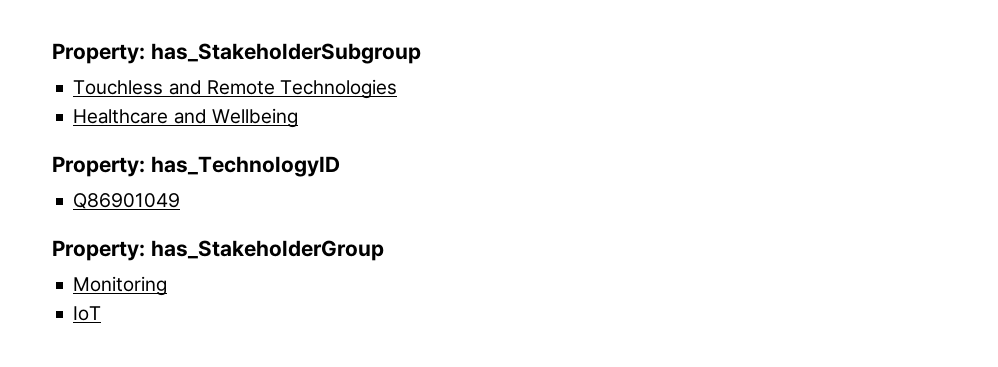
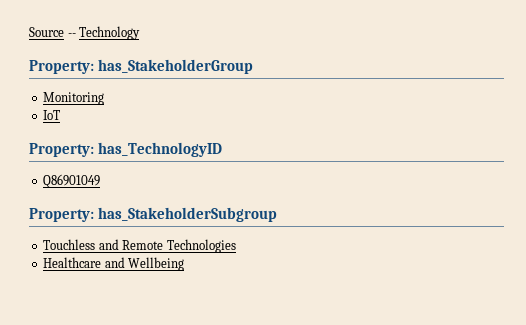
(52, 53) none -> [29,26,141,40] [29,59,254,74] [43,92,105,105] [43,110,61,120] [29,142,223,157] [43,174,101,188] Source -- Technology // Property: has_StakeholderGroup // Monitoring // IoT // Property: has_TechnologyID // Q86901049 //
[52,156,340,177] [73,193,181,209] [52,240,384,261] [73,276,168,296] [73,306,102,321] // Property: has_TechnologyID // Q86901049 // Property: has_StakeholderGroup // Monitoring // IoT -> (185, 264) none

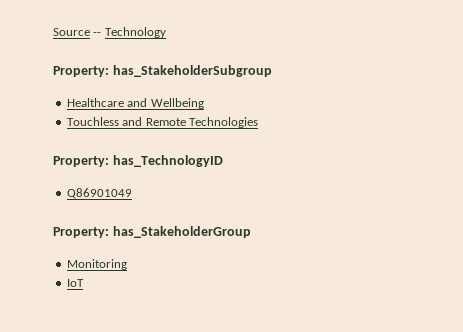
[98,59,254,74] [43,92,105,105] [43,110,61,120] [29,142,223,157] [43,174,101,188] [29,207,278,222] [43,239,236,253] [43,257,185,271] has_StakeholderGroup // Monitoring // IoT // Property: has_TechnologyID // Q86901049 // Property: has_StakeholderSubgroup // Touchless and Remote Technologies // Healthcare and Wellbeing -> [112,65,272,77] [66,98,204,109] [66,117,258,128] [53,155,223,167] [66,188,132,199] [53,226,251,238] [66,259,127,270] [66,279,84,287] has_StakeholderSubgroup // Healthcare and Wellbeing // Touchless and Remote Technologies // Property: has_TechnologyID // Q86901049 // Property: has_StakeholderGroup // Monitoring // IoT

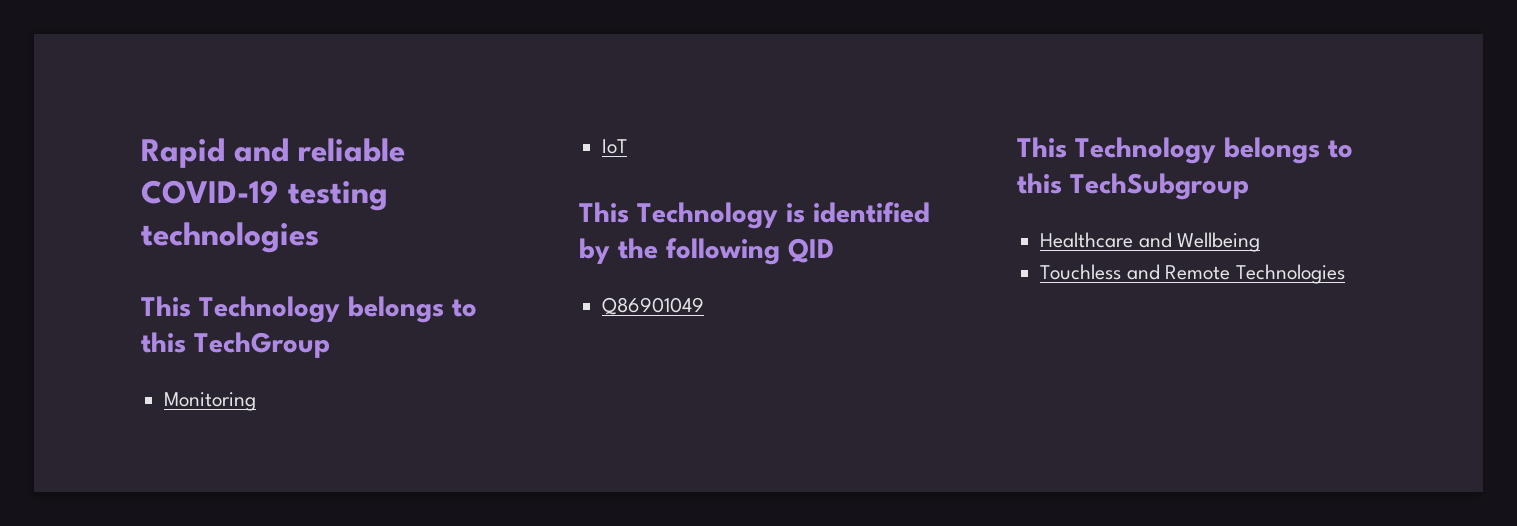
[53,27,166,38] [53,65,272,77] Source -- Technology // Property: has_StakeholderSubgroup -> [141,138,405,168] [141,180,388,211] [141,222,319,253] [141,296,477,323] [141,332,330,358] [164,392,257,411] [602,139,628,154] [579,202,930,229] [579,238,834,265] [602,297,705,315] [1017,137,1353,164] [1017,173,1249,200] Rapid and reliable COVID-19 testing technologies // This Technology belongs to this TechGroup // Monitoring // IoT // This Technology is identified by the following QID // Q86901049 // This Technology belongs to this TechSubgroup
[53,155,223,167] [66,188,132,199] [53,226,251,238] [66,259,127,270] [66,279,84,287] // Property: has_TechnologyID // Q86901049 // Property: has_StakeholderGroup // Monitoring // IoT -> (1346, 274) none

